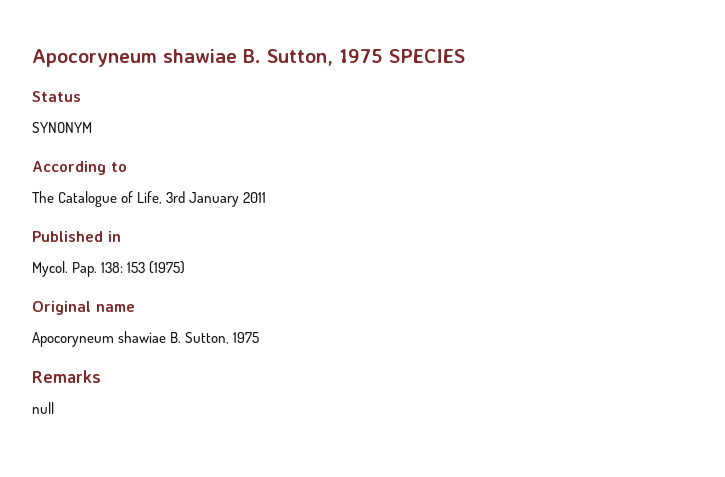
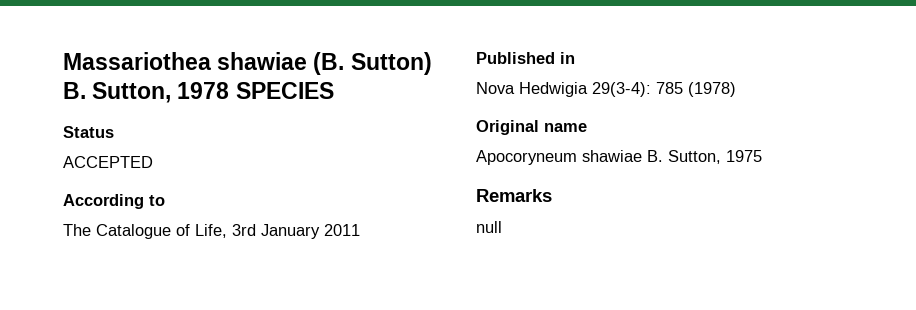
[32,49,383,67] Apocoryneum shawiae B. Sutton, 1975 -> [63,52,432,75] [63,82,230,103] Massariothea shawiae (B. Sutton) B. Sutton, 1978
[32,122,92,133] SYNONYM -> [63,156,153,168] ACCEPTED
[32,261,186,277] Mycol. Pap. 138: 153 (1975) -> [476,82,736,97] Nova Hedwigia 29(3-4): 785 (1978)

